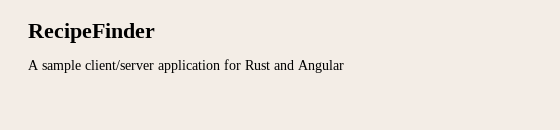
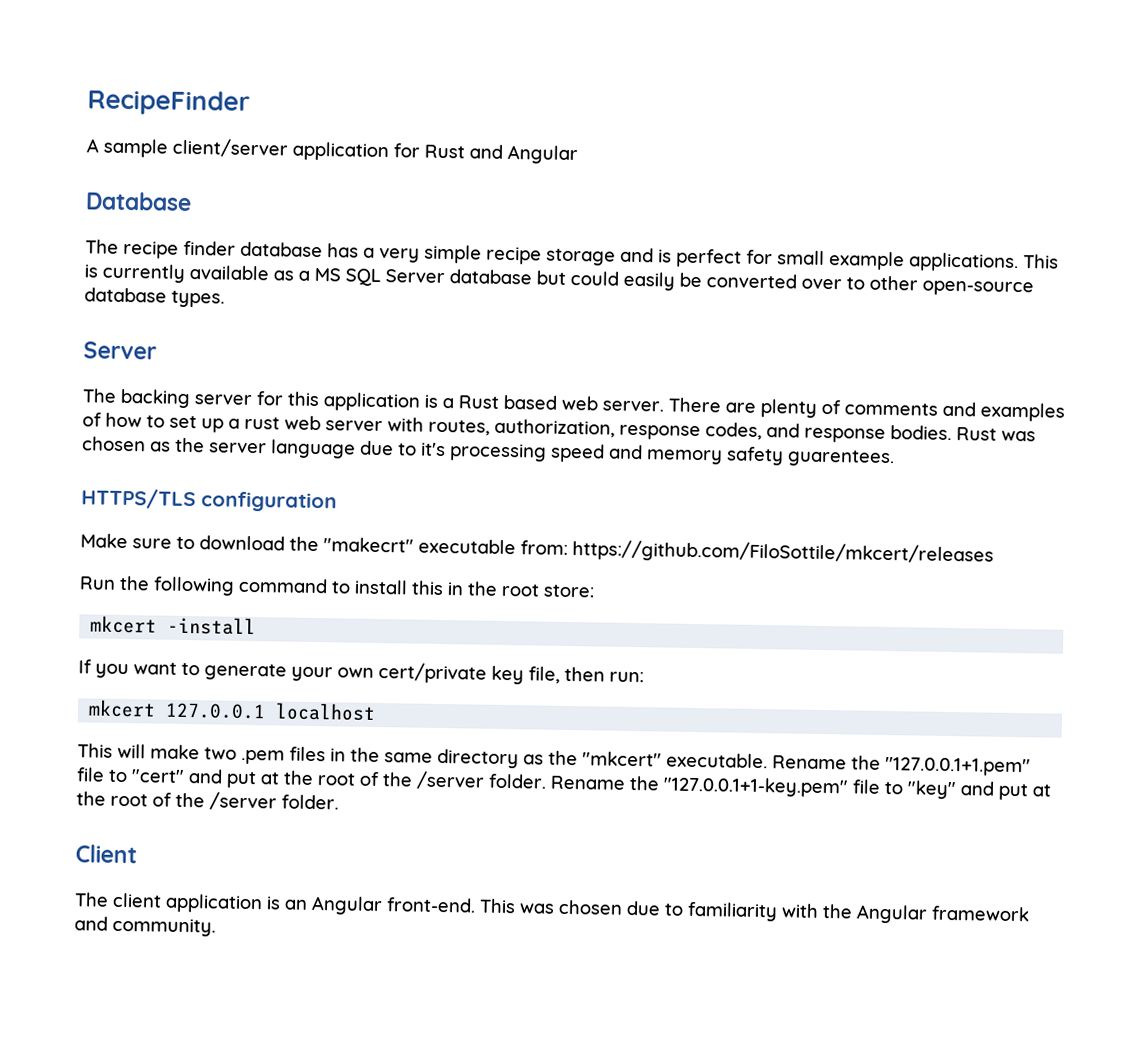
(344, 66) none -> [85,191,192,212] [85,239,1059,273] [84,263,1034,297] [84,287,225,308] [83,341,157,360] [82,388,1065,422] [82,412,1036,443] [82,436,895,468] [81,488,337,513] [80,533,994,566] [79,575,595,598] [90,615,257,636] [78,659,644,685] [88,699,377,721] [77,743,1031,777] [76,767,1051,801] [76,791,339,811] [75,844,137,864] [74,892,1030,924] [74,916,216,937] // Database // The recipe finder database has a very simple recipe storage and is perfect for small example applications. This is currently available as a MS SQL Server database but could easily be converted over to other open-source database types. // Server // The backing server for this application is a Rust based web server. There are plenty of comments and examples of how to set up a rust web server with routes, authorization, response codes, and response bodies. Rust was chosen as the server language due to it's processing speed and memory safety guarentees. // HTTPS/TLS configuration // Make sure to download the "makecrt" executable from: https://github.com/FiloSottile/mkcert/releases // Run the following command to install this in the root store: // mkcert -install // If you want to generate your own cert/private key file, then run: // mkcert 127.0.0.1 localhost // This will make two .pem files in the same directory as the "mkcert" executable. Rename the "127.0.0.1+1.pem" file to "cert" and put at the root of the /server folder. Rename the "127.0.0.1+1-key.pem" file to "key" and put at the root of the /server folder. // Client // The client application is an Angular front-end. This was chosen due to familiarity with the Angular framework and community.

